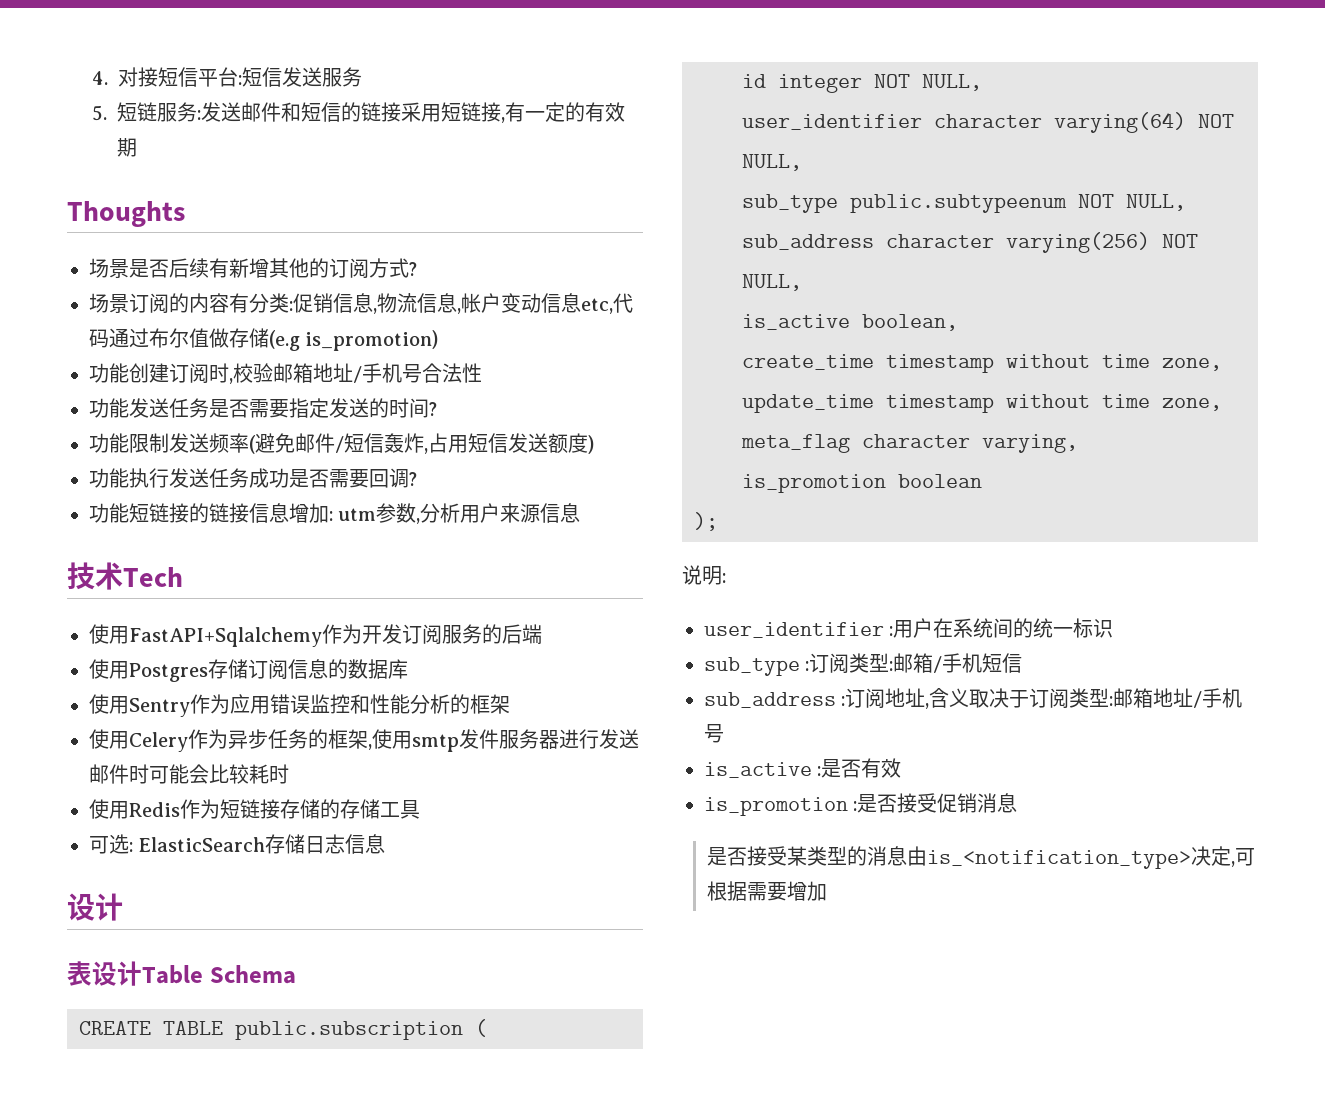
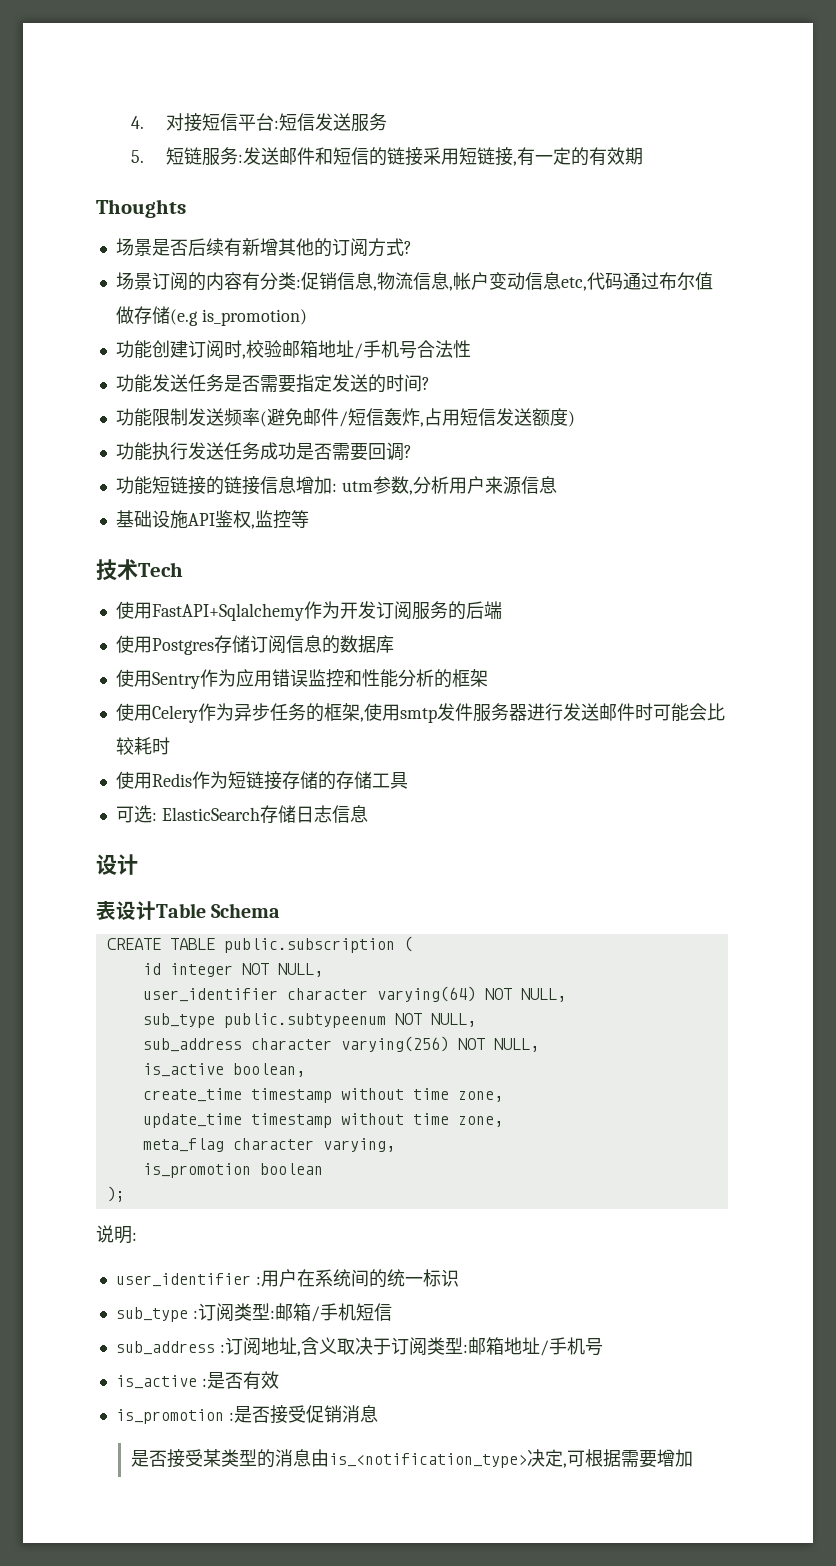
(581, 513) none -> [115,510,309,529] // 基础设施API鉴权,监控等

